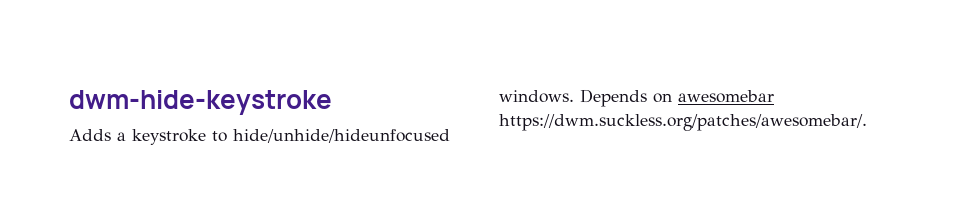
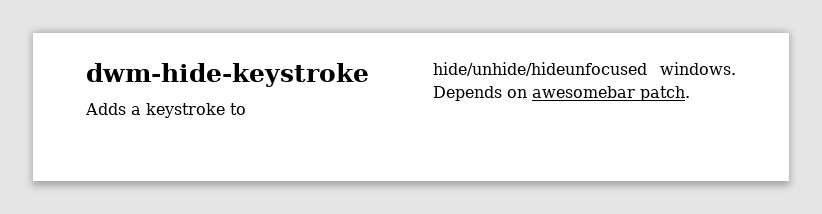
[499,114,867,131] https://dwm.suckless.org/patches/awesomebar/. -> [640,86,690,101] patch.

